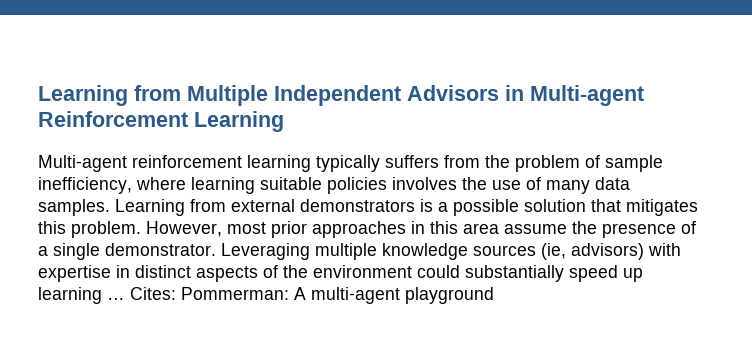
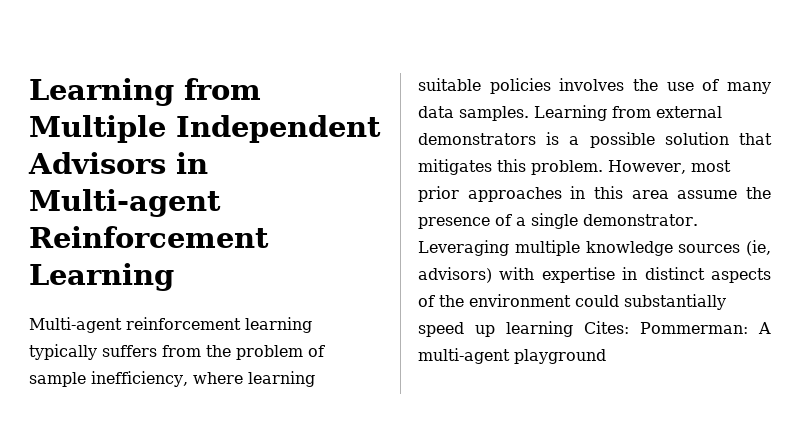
[107,298,125,300] … -> (573, 329) none

